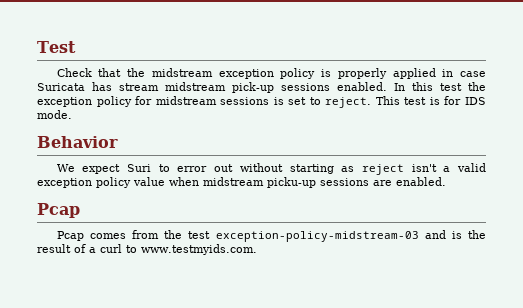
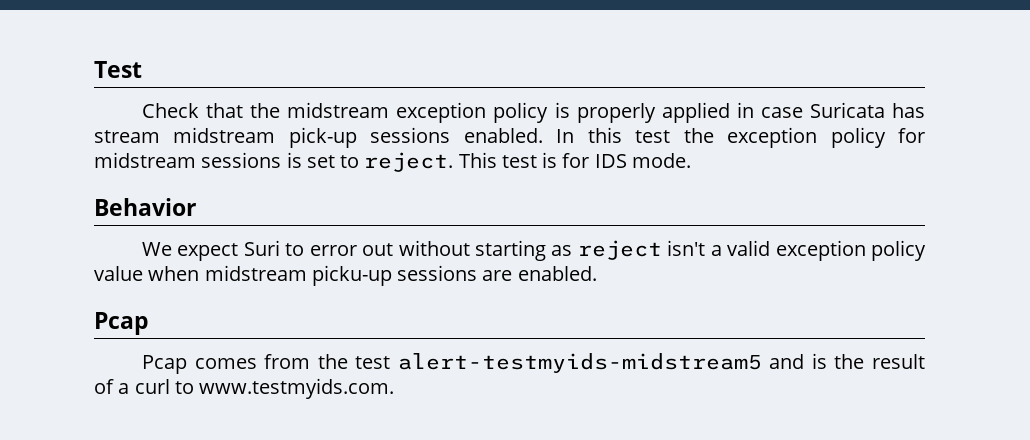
[215,231,419,242] exception-policy-midstream-03 -> [397,353,762,373] alert-testmyids-midstream5

